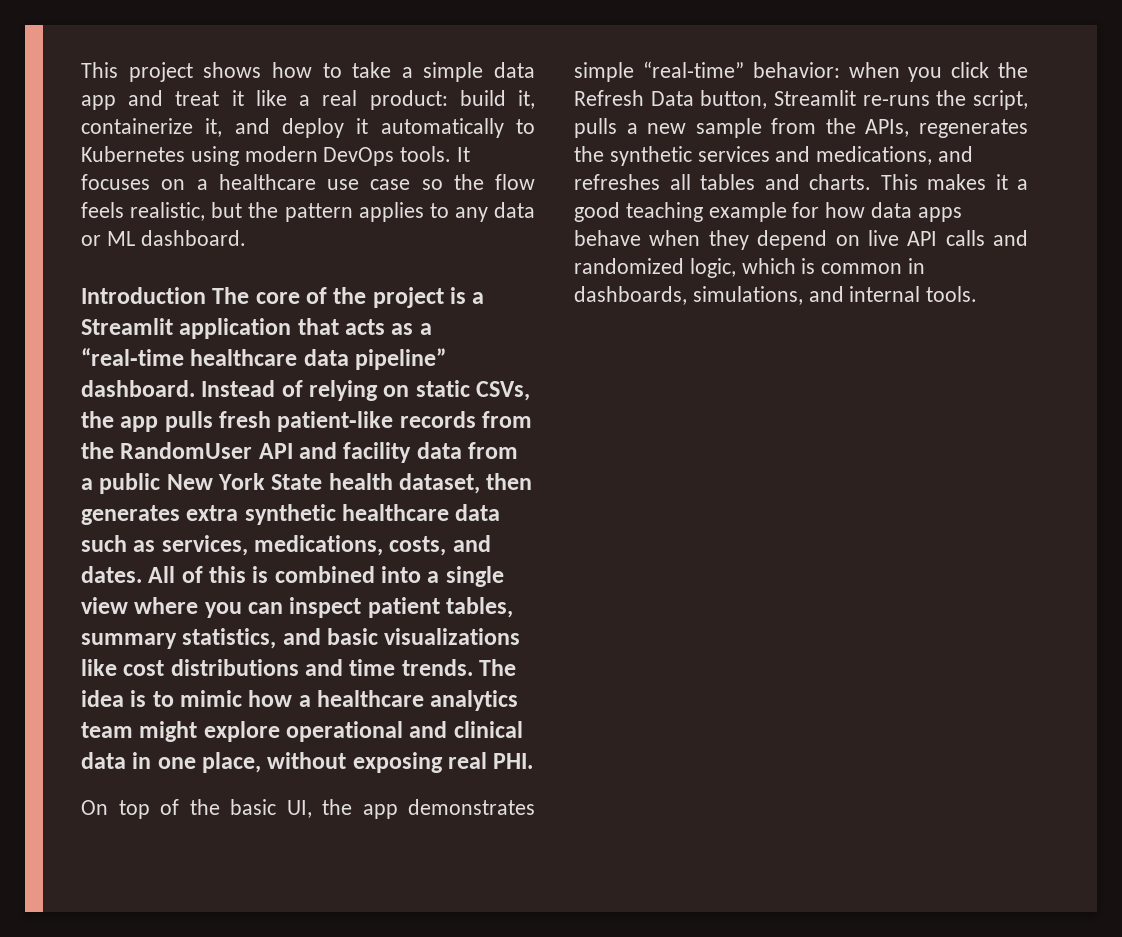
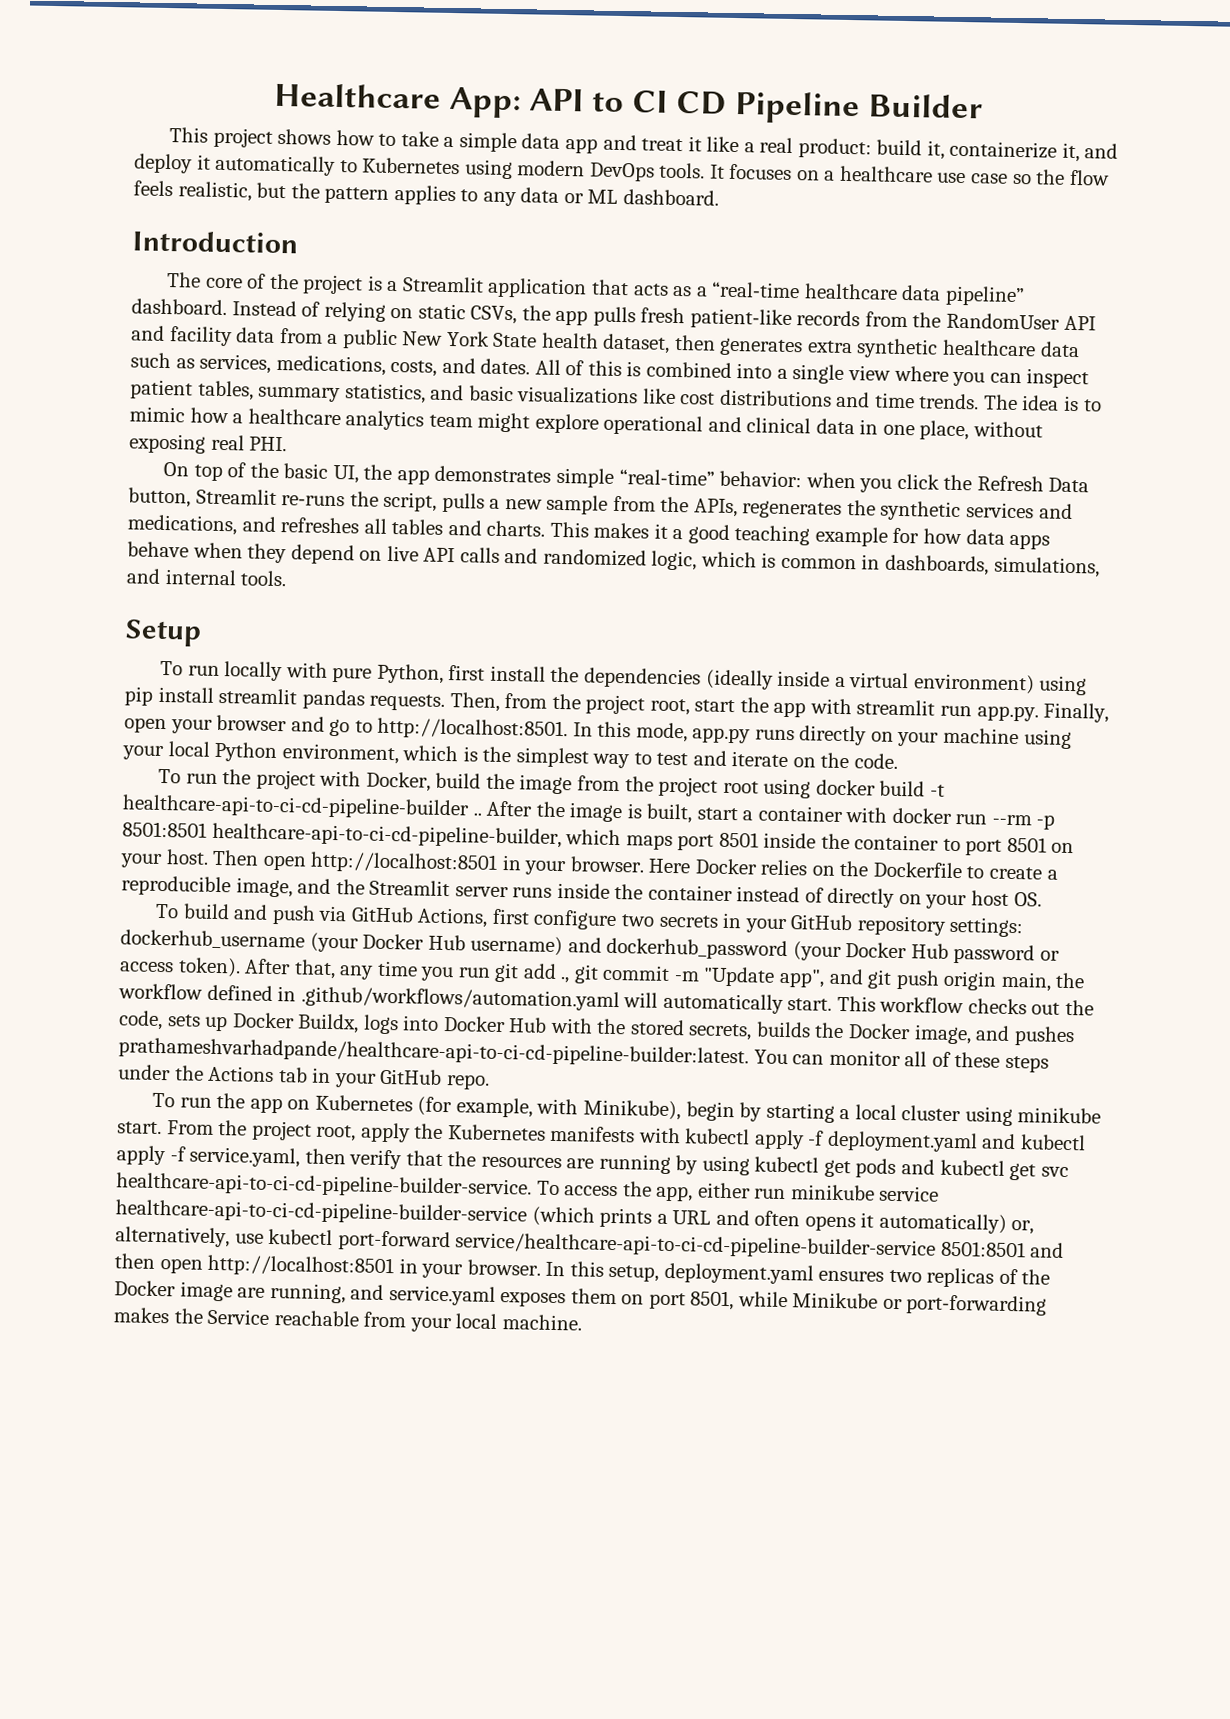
(81, 70) none -> [273,82,984,125] Healthcare App: API to CI CD Pipeline Builder //
(206, 295) none -> (298, 242) //
(978, 294) none -> [125,619,202,647] [160,660,1088,696] [124,686,1110,723] [124,714,1072,750] [122,741,899,769] [158,768,945,799] [122,794,1056,830] [122,821,1075,856] [120,849,1058,880] [121,875,1042,910] [155,903,1025,938] [120,929,1060,965] [119,957,1086,992] [118,983,1094,1016] [118,1010,1075,1047] [118,1037,1049,1073] [118,1064,490,1090] [152,1092,1102,1127] [117,1120,1087,1153] [116,1145,1069,1181] [116,1172,940,1202] [115,1199,1035,1235] [115,1226,1065,1260] [114,1253,1051,1288] [114,1280,1048,1316] [113,1307,582,1333] // Setup // To run locally with pure Python, first install the dependencies (ideally inside a virtual environment) using pip install streamlit pandas requests. Then, from the project root, start the app with streamlit run app.py. Finally, open your browser and go to http://localhost:8501. In this mode, app.py runs directly on your machine using your local Python environment, which is the simplest way to test and iterate on the code. // To run the project with Docker, build the image from the project root using docker build -t healthcare-api-to-ci-cd-pipeline-builder .. After the image is built, start a container with docker run --rm -p 8501:8501 healthcare-api-to-ci-cd-pipeline-builder, which maps port 8501 inside the container to port 8501 on your host. Then open http://localhost:8501 in your browser. Here Docker relies on the Dockerfile to create a reproducible image, and the Streamlit server runs inside the container instead of directly on your host OS. // To build and push via GitHub Actions, first configure two secrets in your GitHub repository settings: dockerhub_username (your Docker Hub username) and dockerhub_password (your Docker Hub password or access token). After that, any time you run git add ., git commit -m "Update app", and git push origin main, the workflow defined in .github/workflows/automation.yaml will automatically start. This workflow checks out the code, sets up Docker Buildx, logs into Docker Hub with the stored secrets, builds the Docker image, and pushes prathameshvarhadpande/healthcare-api-to-ci-cd-pipeline-builder:latest. You can monitor all of these steps under the Actions tab in your GitHub repo. // To run the app on Kubernetes (for example, with Minikube), begin by starting a local cluster using minikube start. From the project root, apply the Kubernetes manifests with kubectl apply -f deployment.yaml and kubectl apply -f service.yaml, then verify that the resources are running by using kubectl get pods and kubectl get svc healthcare-api-to-ci-cd-pipeline-builder-service. To access the app, either run minikube service healthcare-api-to-ci-cd-pipeline-builder-service (which prints a URL and often opens it automatically) or, alternatively, use kubectl port-forward service/healthcare-api-to-ci-cd-pipeline-builder-service 8501:8501 and then open http://localhost:8501 in your browser. In this setup, deployment.yaml ensures two replicas of the Docker image are running, and service.yaml exposes them on port 8501, while Minikube or port‑forwarding makes the Service reachable from your local machine.

